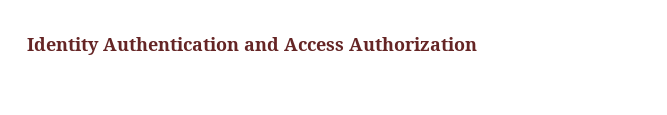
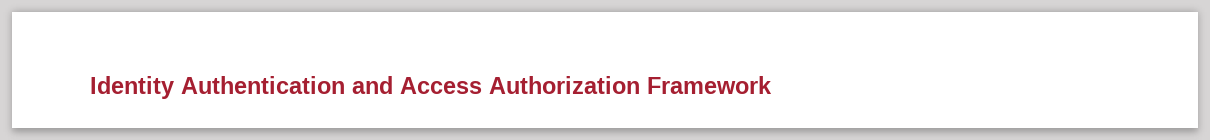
(477, 44) none -> [647,76,772,94] Framework

